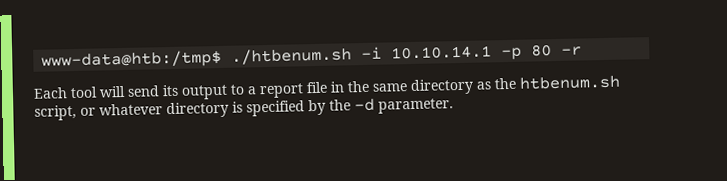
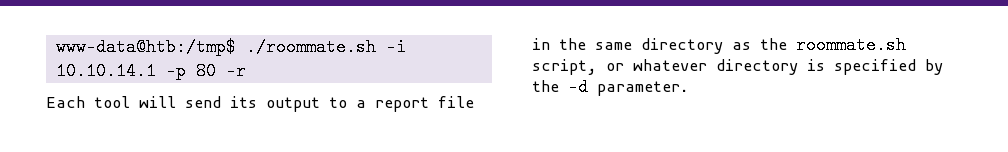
[231,47,353,65] ./htbenum.sh -> [245,38,376,56] ./roommate.sh
[519,75,620,90] htbenum.sh -> [796,36,906,54] roommate.sh

